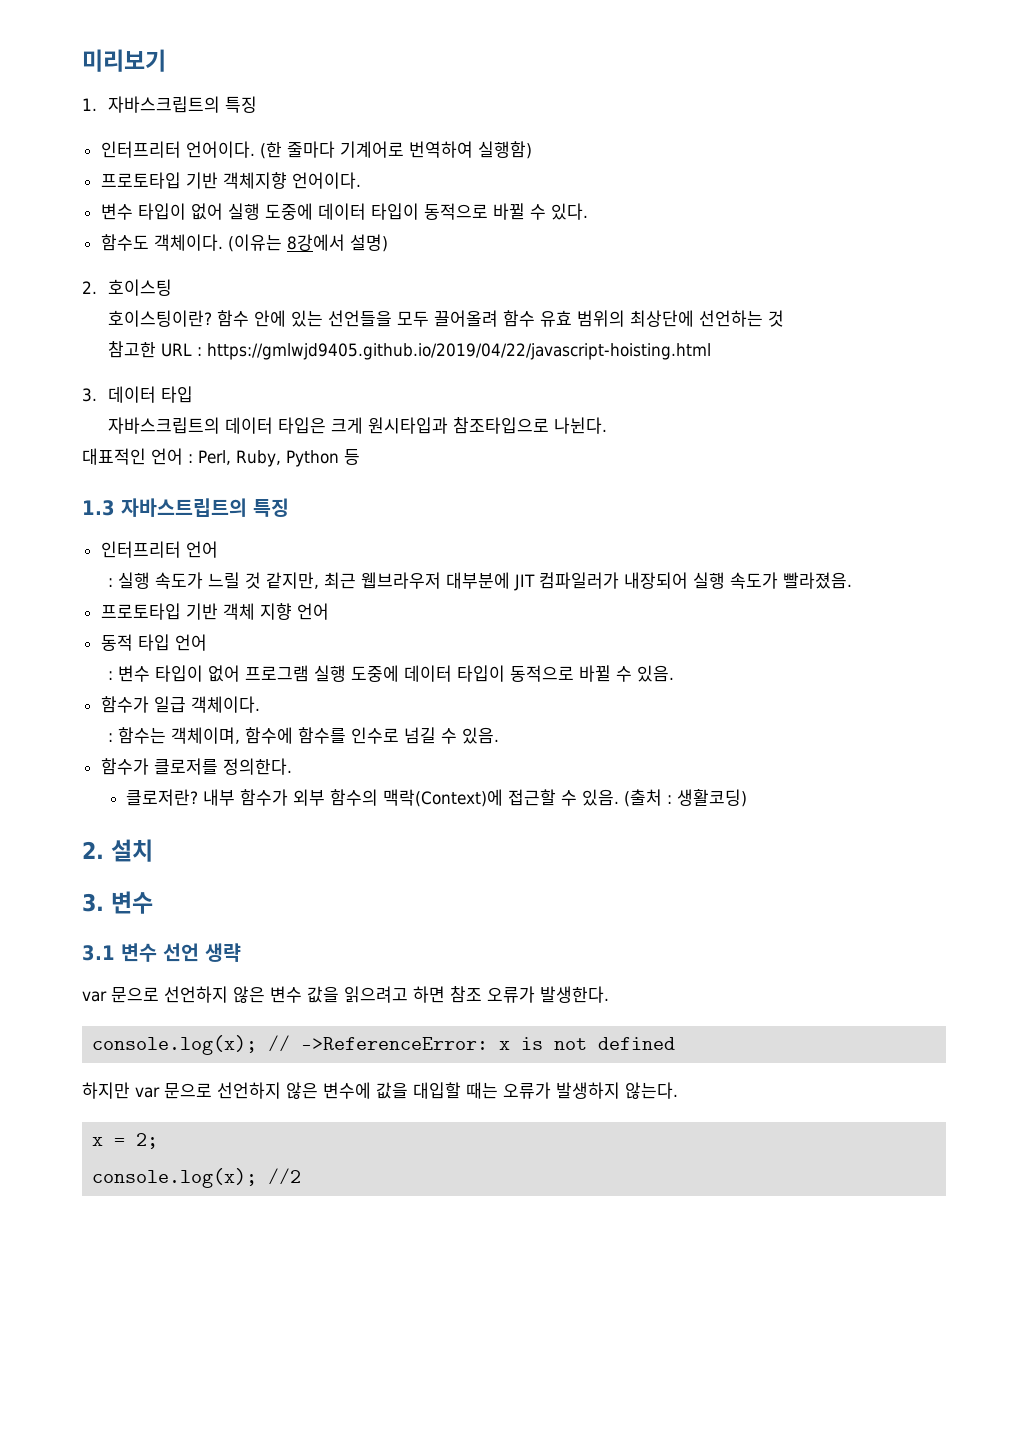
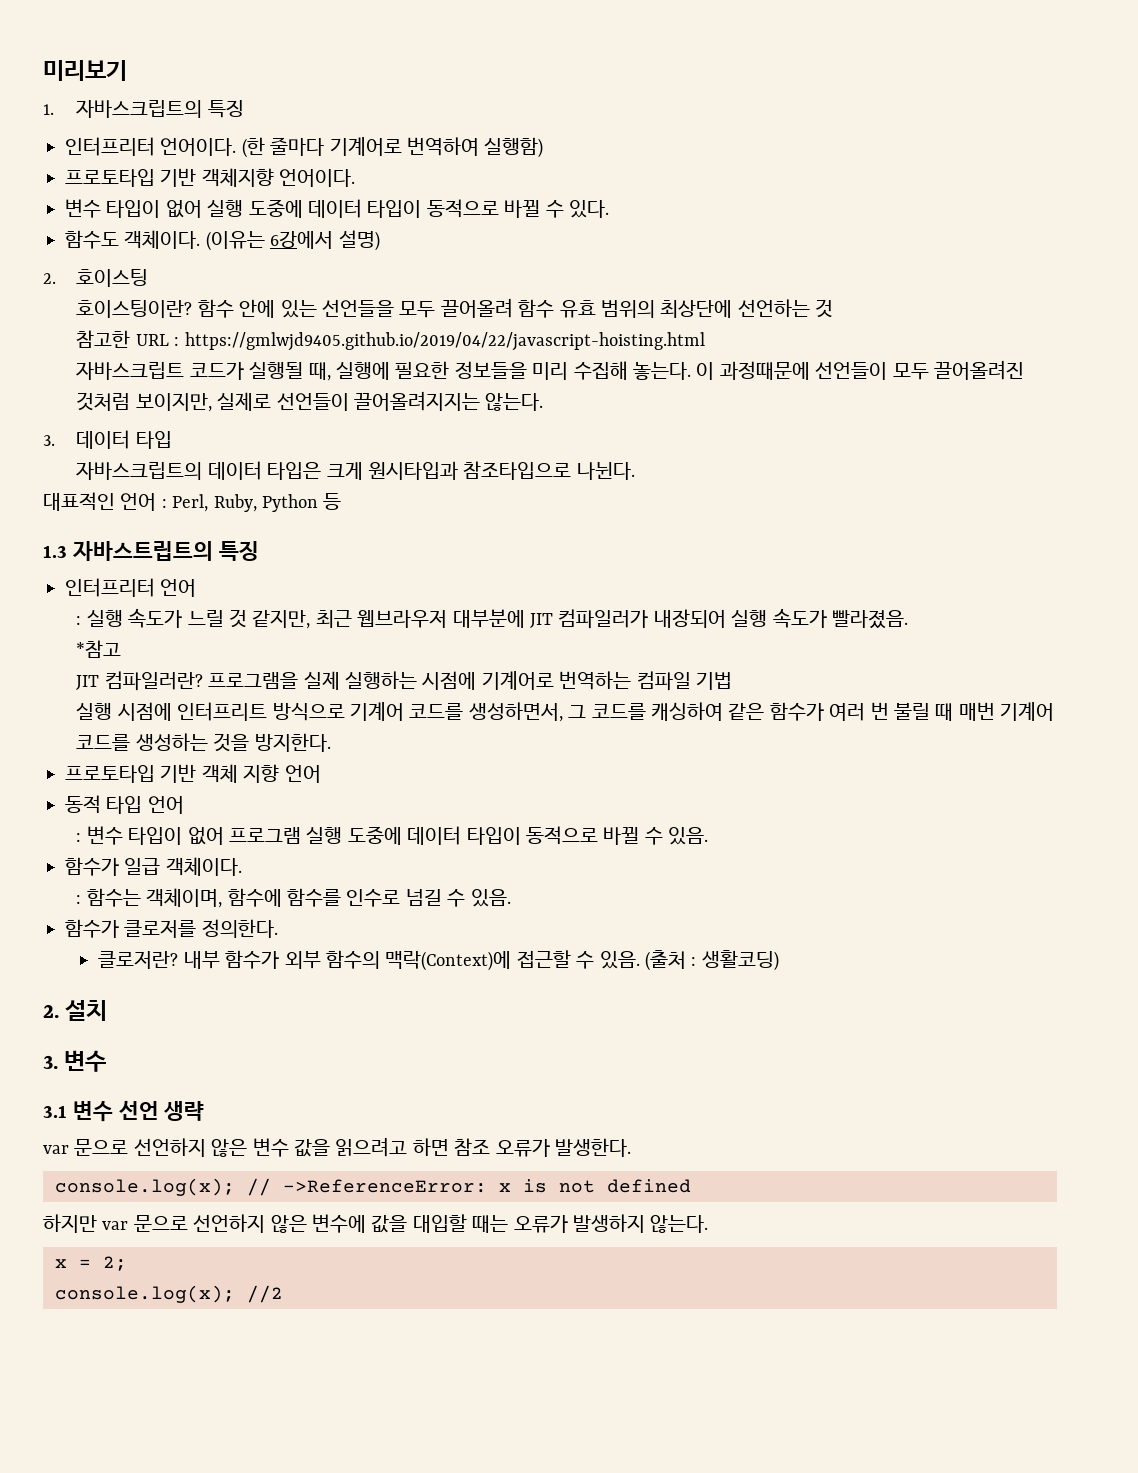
[286,234,345,251] 8강에서 -> [270,231,334,249] 6강에서
(711, 351) none -> [76,360,1024,381] [76,391,544,412] // 자바스크립트 코드가 실행될 때, 실행에 필요한 정보들을 미리 수집해 놓는다. 이 과정때문에 선언들이 모두 끌어올려진 것처럼 보이지만, 실제로 선언들이 끌어올려지지는 않는다.
(852, 580) none -> [76,640,122,658] [76,671,732,691] [76,702,1055,722] [76,733,331,752] // *참고 // JIT 컴파일러란? 프로그램을 실제 실행하는 시점에 기계어로 번역하는 컴파일 기법 // 실행 시점에 인터프리트 방식으로 기계어 코드를 생성하면서, 그 코드를 캐싱하여 같은 함수가 여러 번 불릴 때 매번 기계어 코드를 생성하는 것을 방지한다.

